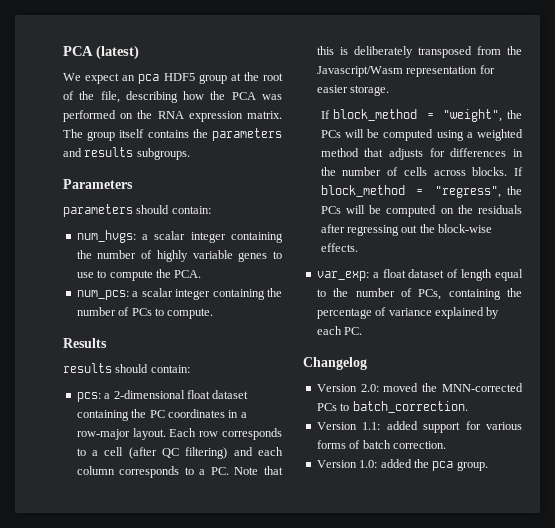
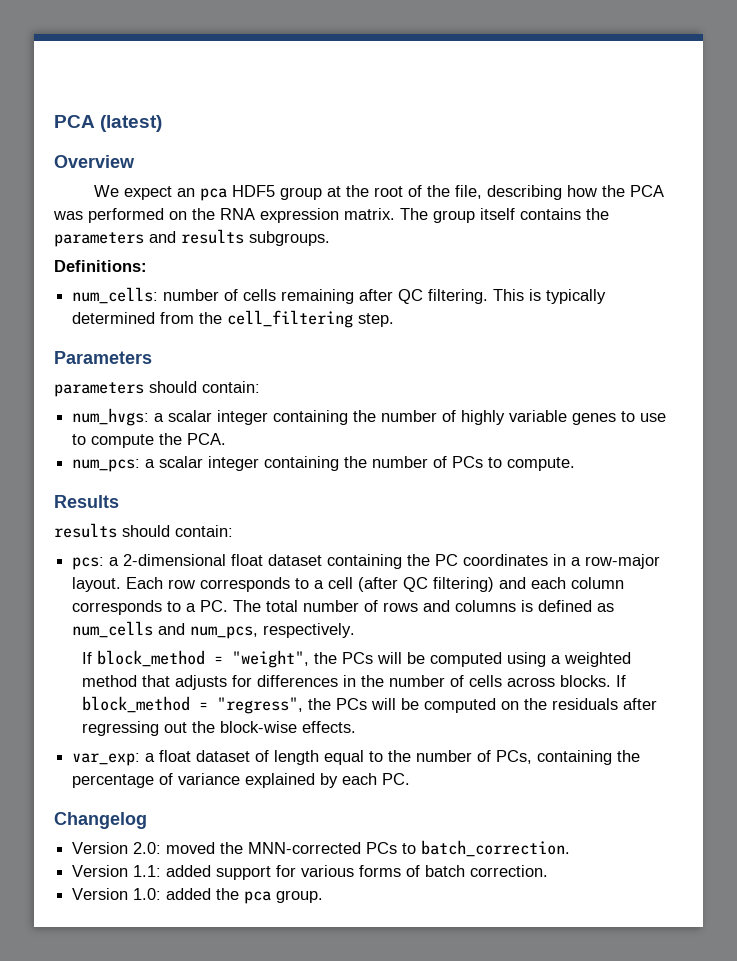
(139, 52) none -> [54,155,135,168] // Overview
(190, 154) none -> [54,260,147,272] [72,287,607,304] [72,310,395,328] // Definitions: // num_cells: number of cells remaining after QC filtering. This is typically determined from the cell_filtering step.
[234,466,283,475] [316,46,522,58] [316,65,495,77] [316,85,390,96] Note that this is deliberately transposed from the Javascript/Wasm representation for easier storage. -> [233,600,615,612] [72,621,356,639] The total number of rows and columns is defined as num_cells and num_pcs, respectively.

